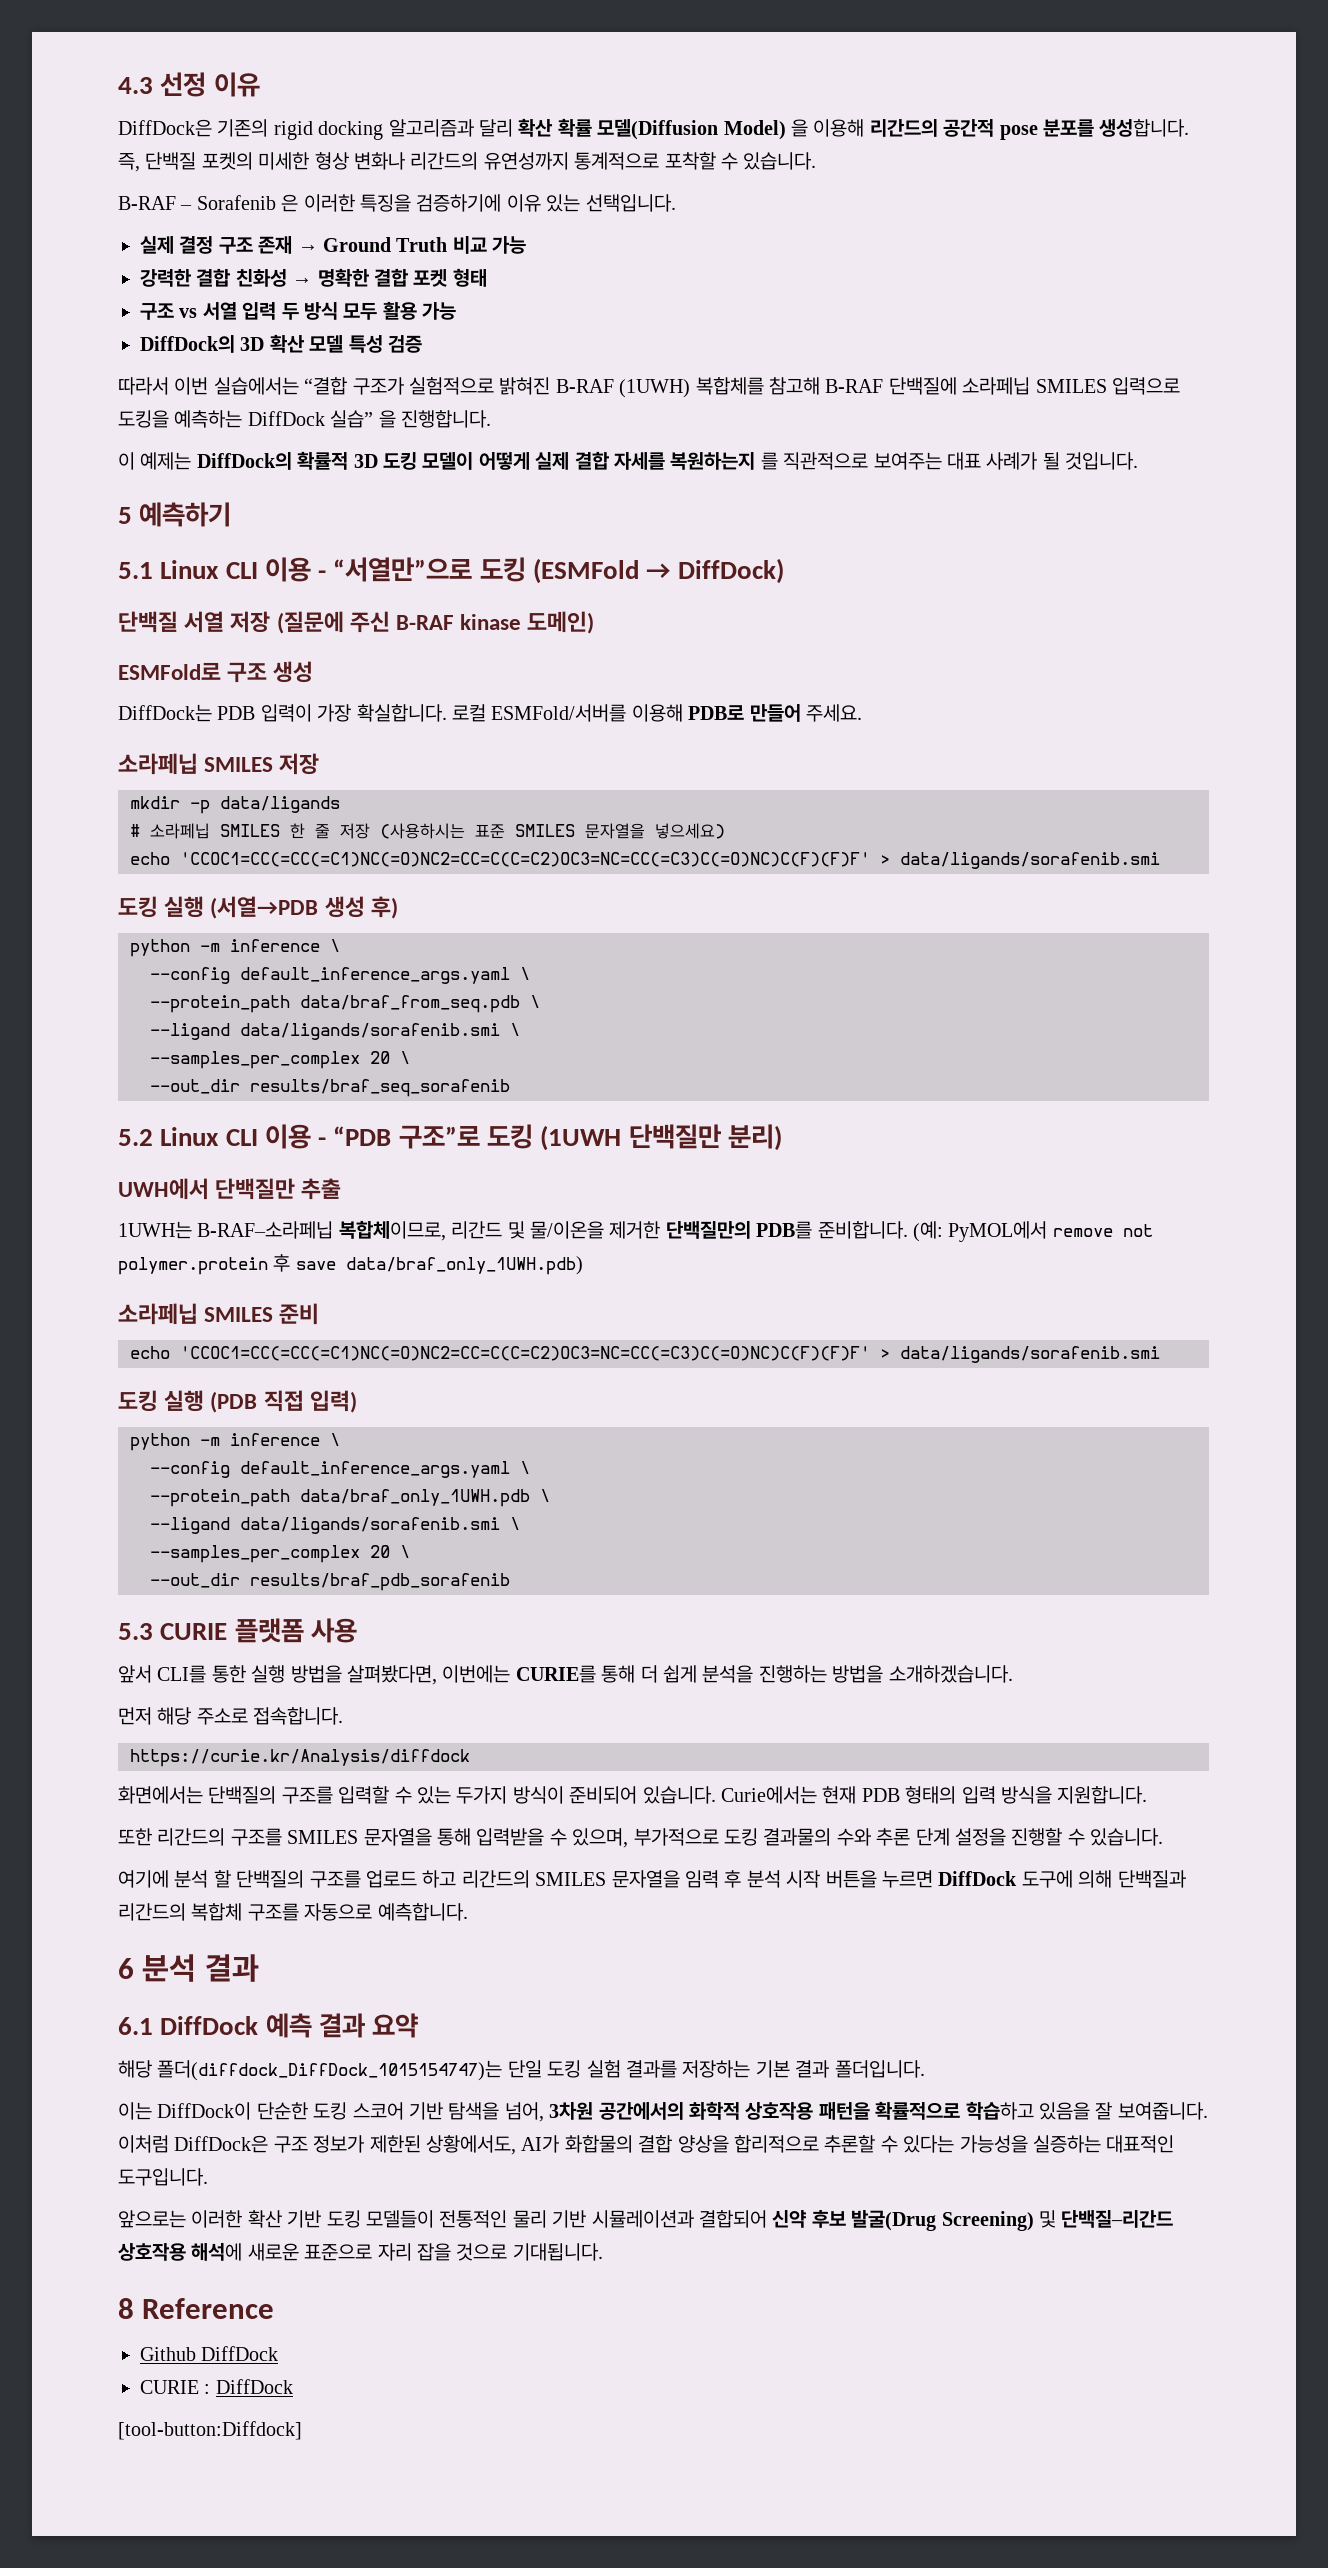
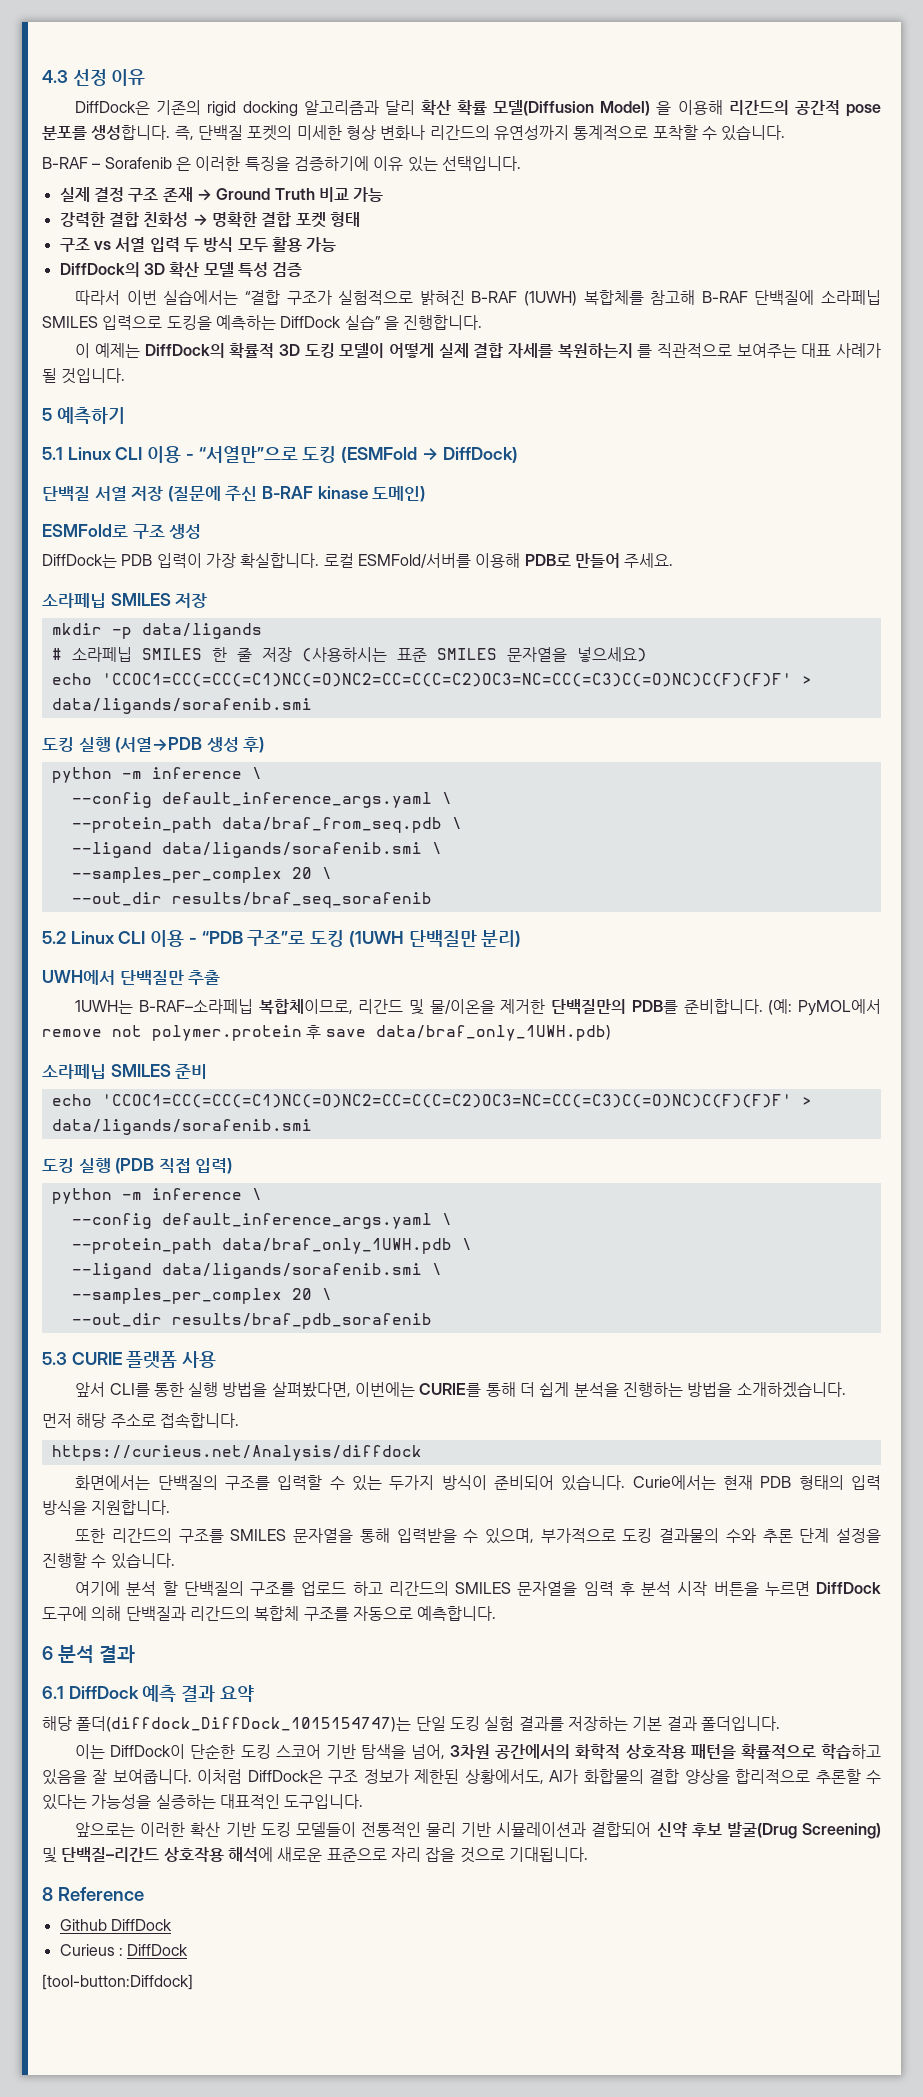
[130,1749,470,1767] https://curie.kr/Analysis/diffdock -> [51,1445,422,1461] https://curieus.net/Analysis/diffdock
[140,2380,199,2394] CURIE -> [59,1944,115,1956] Curieus

